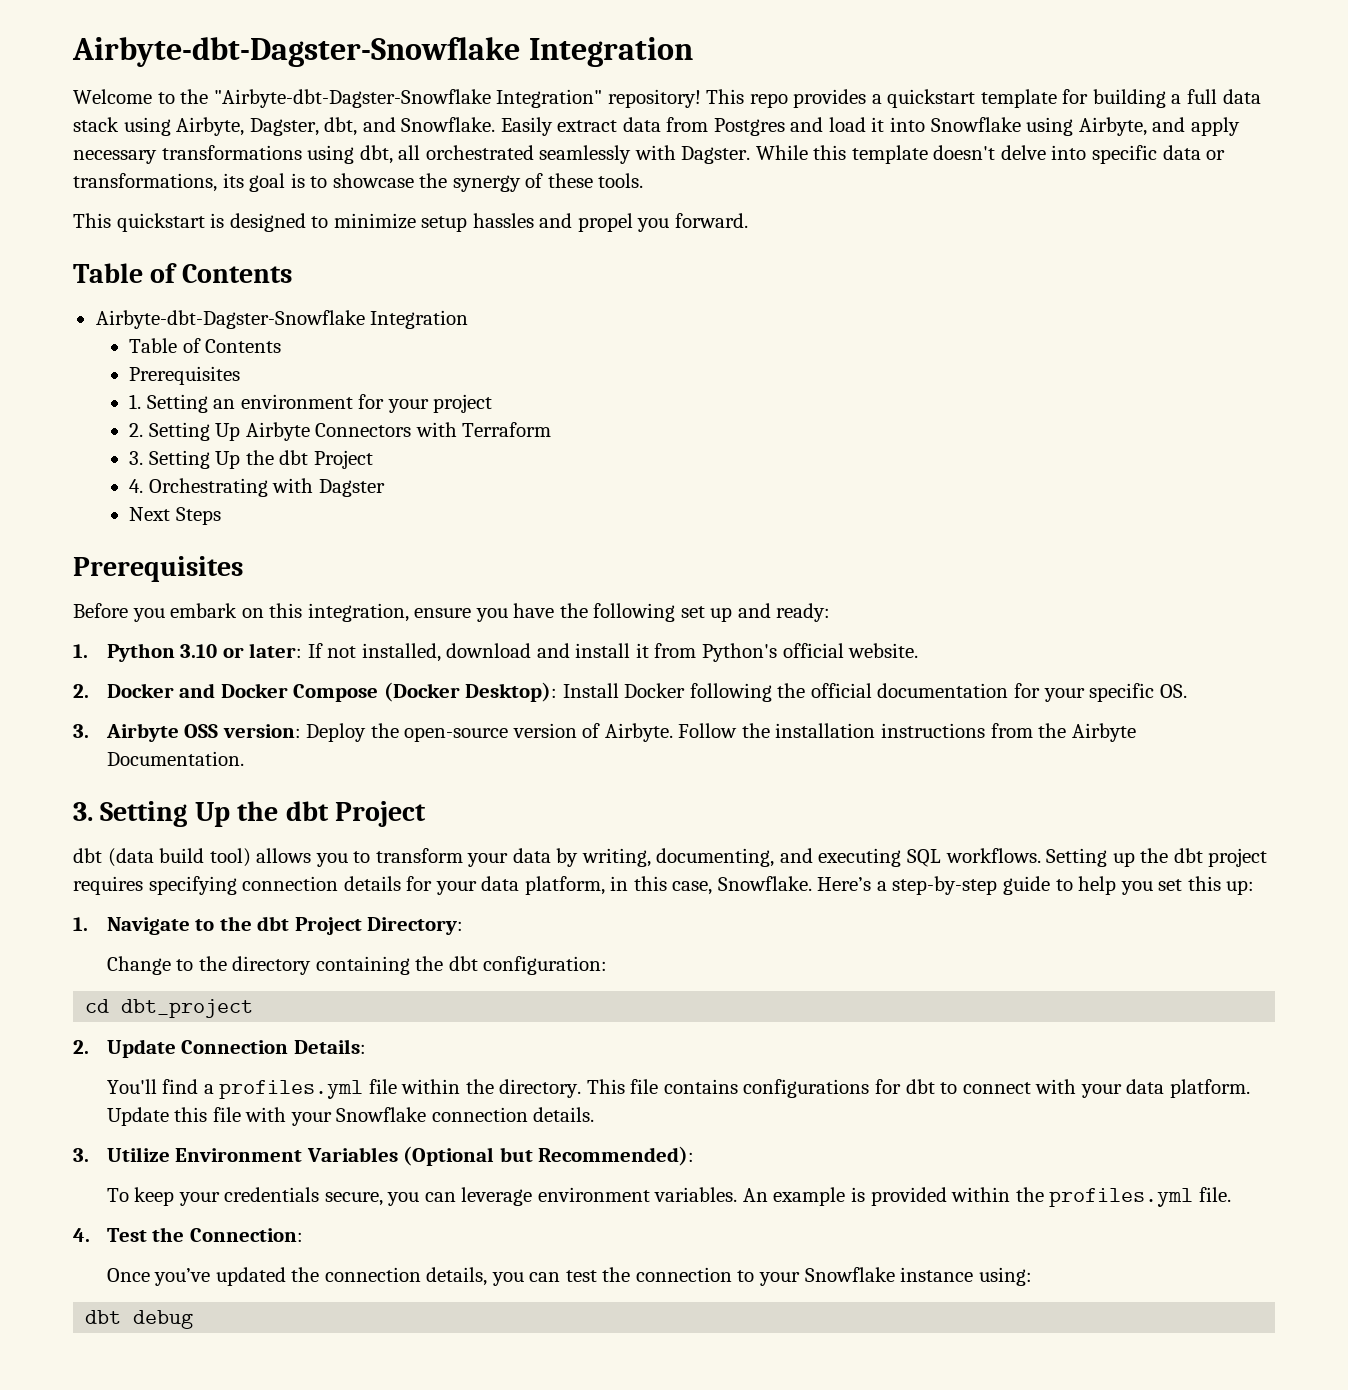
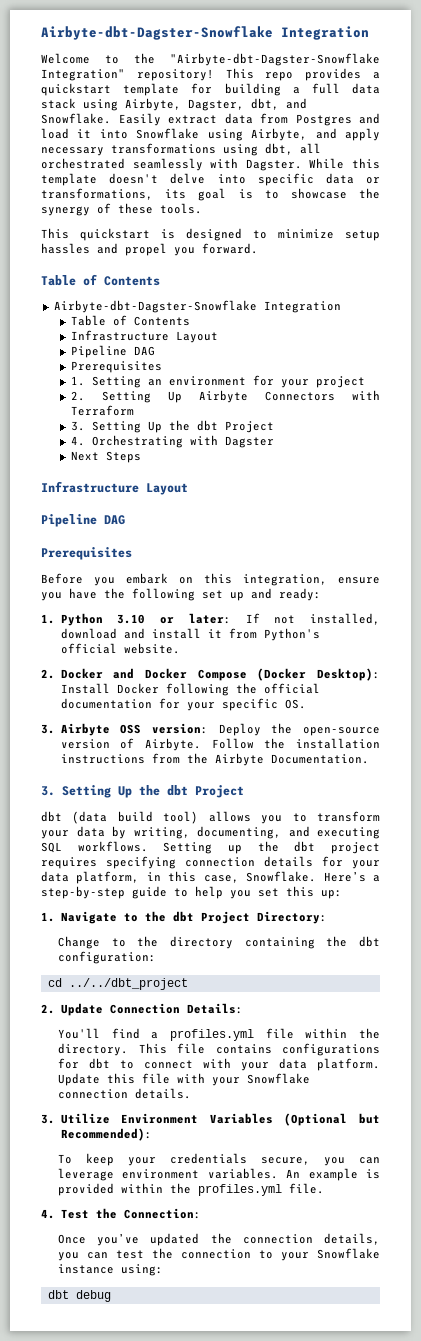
(282, 346) none -> [70,330,218,343] [70,345,155,358] // Infrastructure Layout // Pipeline DAG
(221, 516) none -> [41,481,188,495] [41,514,125,527] // Infrastructure Layout // Pipeline DAG
[121,999,254,1018] dbt_project -> [68,978,188,990] ../../dbt_project

